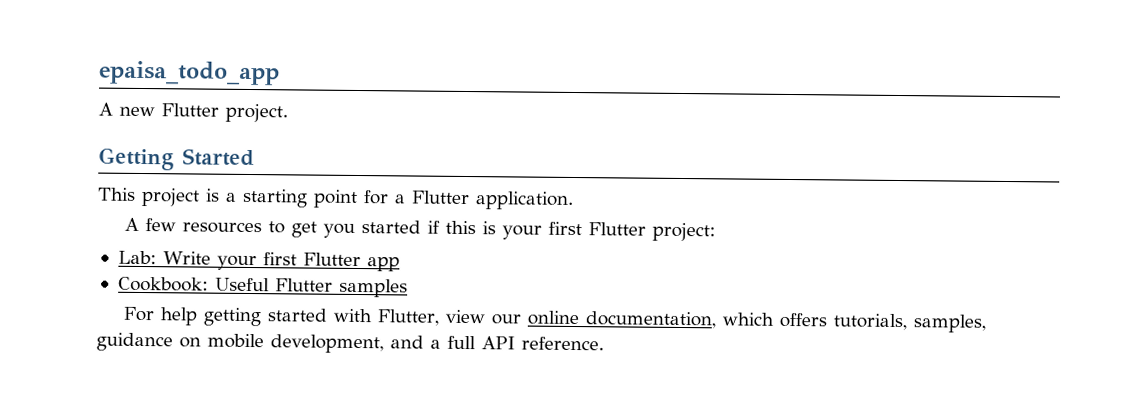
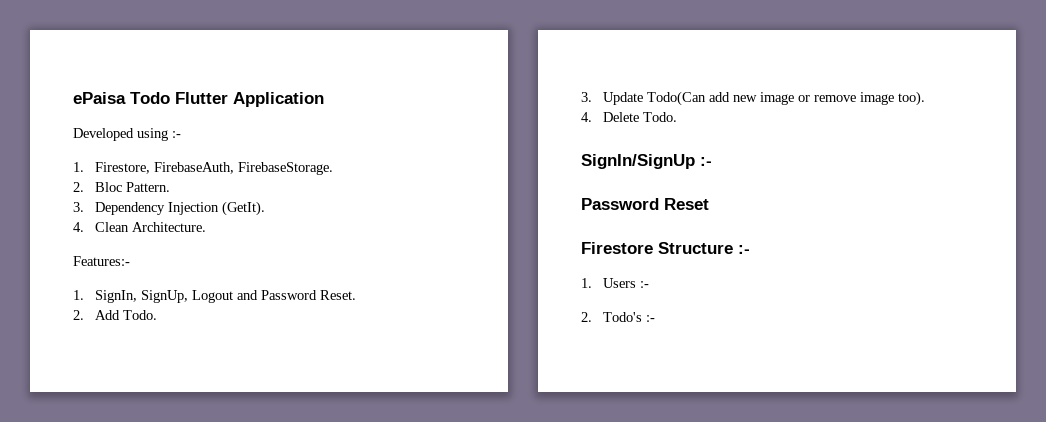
[99,60,280,86] [98,102,288,123] [98,147,255,171] [97,187,574,210] [124,217,717,242] [117,250,400,272] [117,276,408,298] [123,306,987,333] [96,332,604,354] epaisa_todo_app // A new Flutter project. // Getting Started // This project is a starting point for a Flutter application. // A few resources to get you started if this is your first Flutter project: // Lab: Write your first Flutter app // Cookbook: Useful Flutter samples // For help getting started with Flutter, view our online documentation, which offers tutorials, samples, guidance on mobile development, and a full API reference. -> [73,92,324,107] [73,128,181,141] [73,162,333,175] [73,182,170,192] [73,201,265,216] [73,222,206,232] [73,256,130,266] [73,290,356,303] [73,310,157,320] [581,91,925,106] [581,112,677,122] [581,154,712,169] [581,198,709,210] [581,242,750,254] [581,278,649,288] [581,312,655,322] ePaisa Todo Flutter Application // Developed using :- // 1. Firestore, FirebaseAuth, FirebaseStorage. // 2. Bloc Pattern. // 3. Dependency Injection (GetIt). // 4. Clean Architecture. // Features:- // 1. SignIn, SignUp, Logout and Password Reset. // 2. Add Todo. // 3. Update Todo(Can add new image or remove image too). // 4. Delete Todo. // SignIn/SignUp :- // Password Reset // Firestore Structure :- // 1. Users :- // 2. Todo's :-

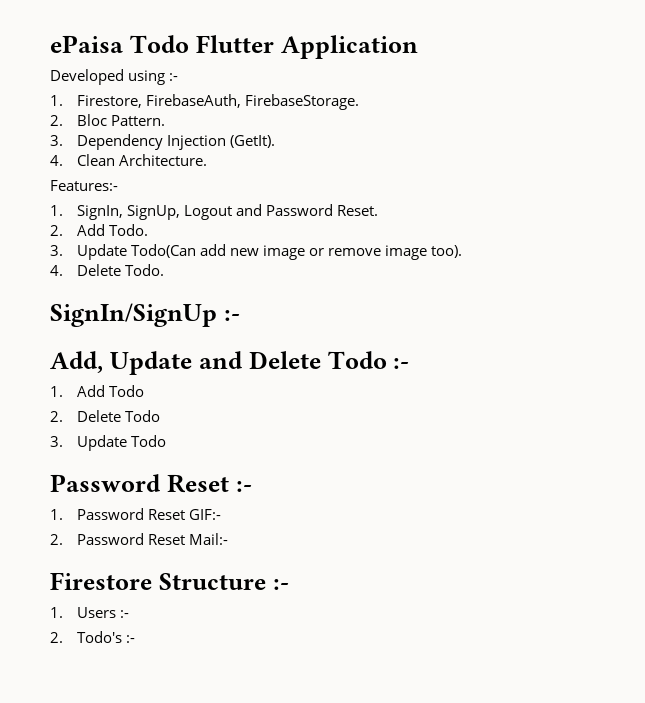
[581,198,709,210] Password Reset -> [50,351,410,375] [50,385,145,397] [50,410,161,422] [50,435,167,451] [50,474,252,493] [50,508,222,520] [50,533,229,545] Add, Update and Delete Todo :- // 1. Add Todo // 2. Delete Todo // 3. Update Todo // Password Reset :- // 1. Password Reset GIF:- // 2. Password Reset Mail:-

